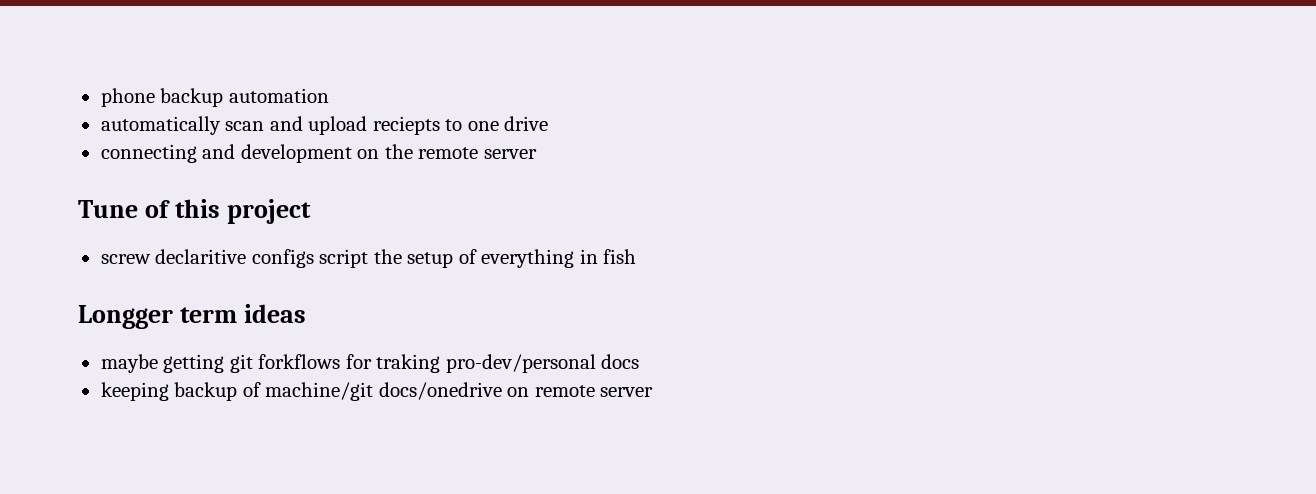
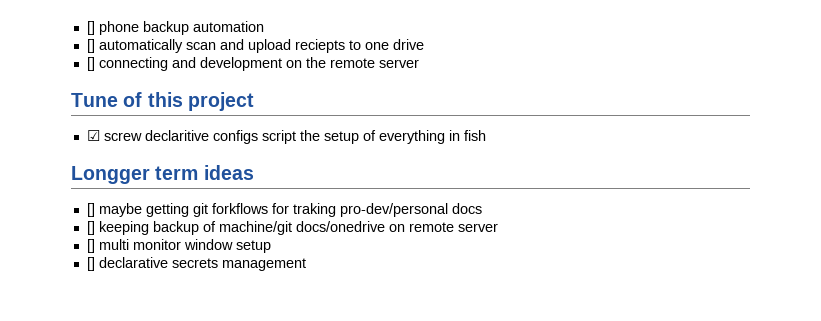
(100, 97) none -> [86,21,95,35] []
(329, 95) none -> [86,39,95,53] []
(549, 123) none -> [86,57,95,71] []
(311, 211) none -> [86,130,100,141] ☑
(306, 313) none -> [86,203,95,217] []
(640, 361) none -> [86,221,95,235] []
(654, 392) none -> [86,239,271,253] [86,257,306,271] // [] multi monitor window setup // [] declarative secrets management

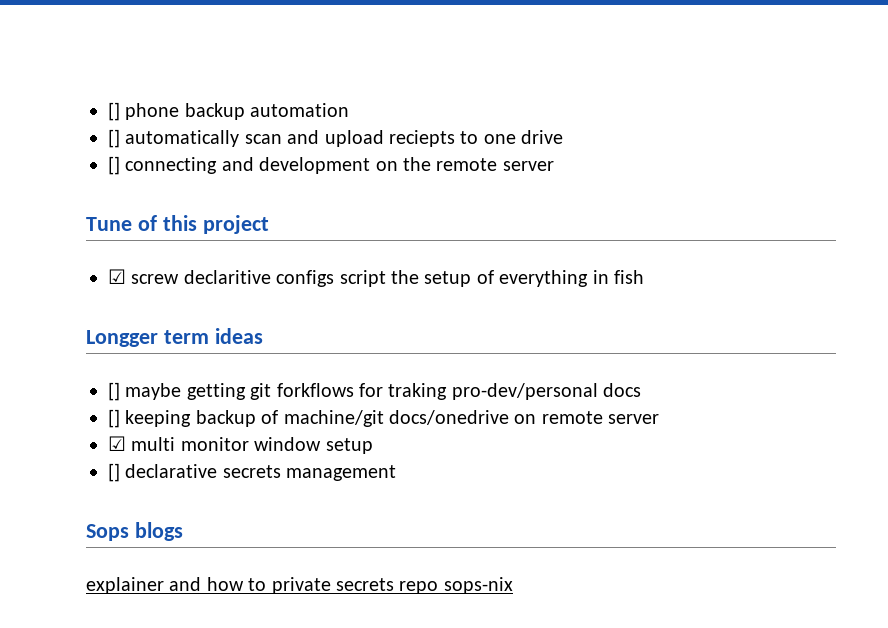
[86,239,95,253] [] -> [108,436,126,451] ☑
(306, 264) none -> [86,522,183,541] [86,577,513,594] // Sops blogs // explainer and how to private secrets repo sops-nix

